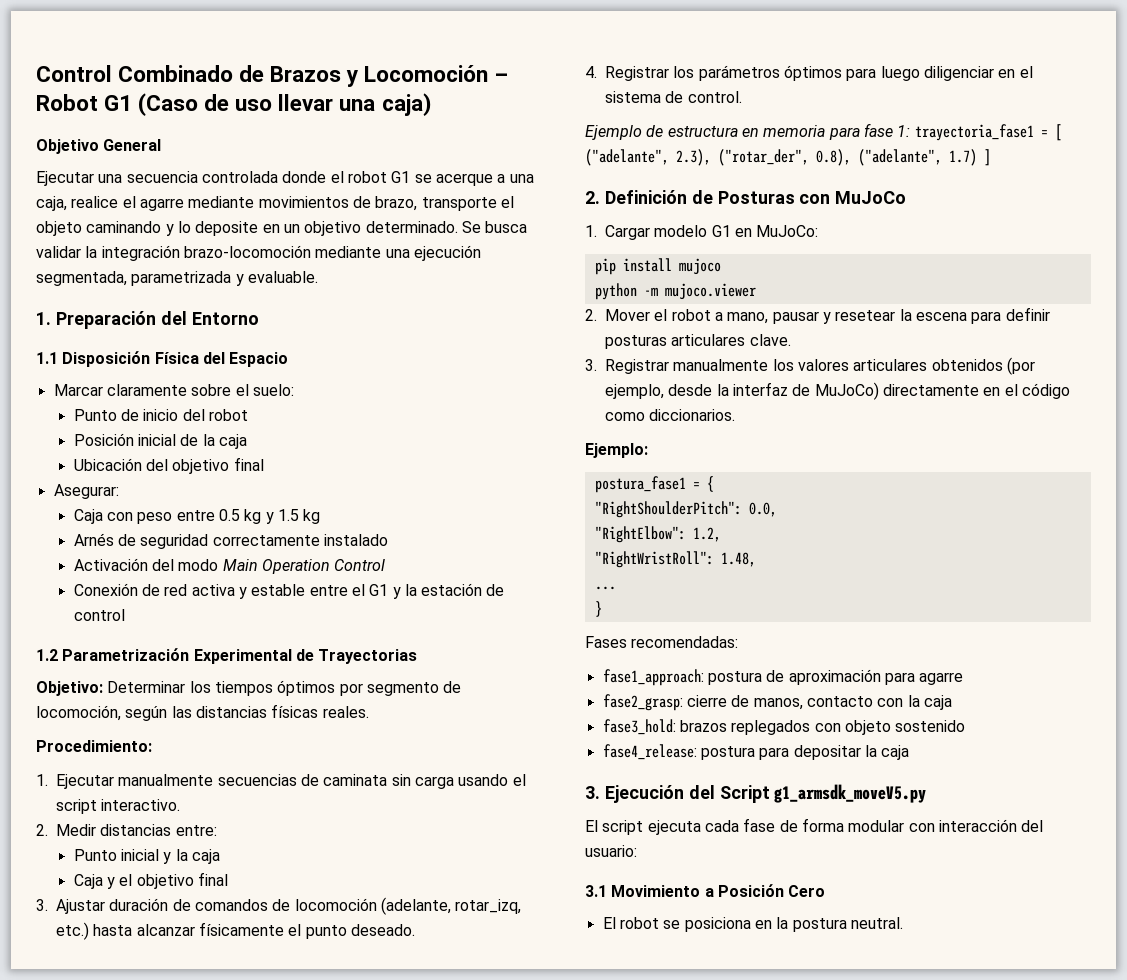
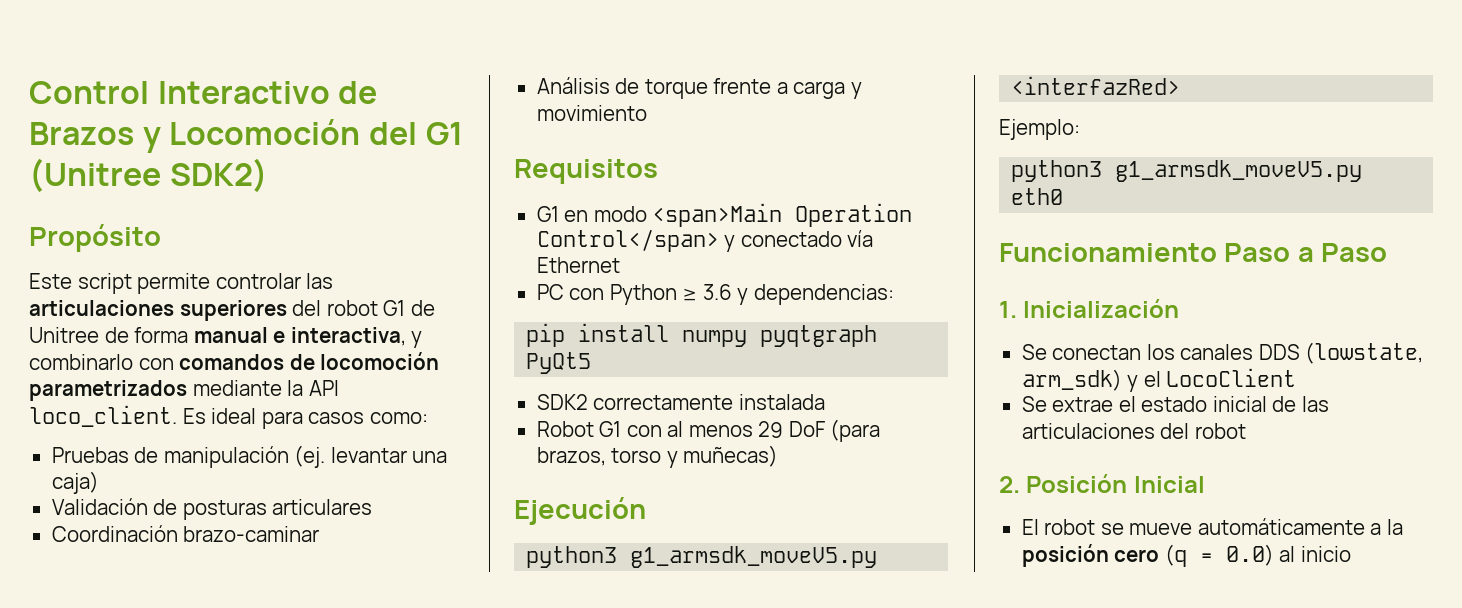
[36,65,234,82] Control Combinado -> [29,81,330,104] Control Interactivo
[494,73,509,82] [36,93,431,116] [36,139,162,154] [36,171,534,186] [36,196,514,211] [36,221,528,236] [36,245,481,261] [36,271,318,286] [36,311,259,329] [36,351,289,367] [53,384,294,396] [73,409,248,421] [73,433,247,449] [73,457,264,474] [53,484,119,499] [73,509,321,524] [73,533,388,549] [73,558,386,574] [73,583,505,599] [73,609,125,621] [36,648,418,664] [36,680,462,696] [36,704,369,721] [36,740,152,752] [36,774,526,789] [56,799,181,814] [36,824,217,836] [73,849,220,864] [73,872,228,889] [36,897,522,915] [56,922,415,940] [585,65,1033,81] [605,91,742,103] [585,123,1062,141] [585,149,991,166] [585,190,907,204] [585,225,819,240] [594,258,721,275] [594,283,756,300] [585,307,1050,324] [605,334,791,349] [585,357,1035,375] [605,382,1070,400] [605,409,736,421] [585,443,648,458] [594,476,714,493] [594,501,777,518] [594,526,721,543] [594,551,756,568] [594,586,616,590] [594,601,602,617] [585,636,739,648] [602,669,964,686] [602,694,952,711] [602,719,966,735] [602,744,910,760] [585,784,927,803] [585,818,1044,835] [585,845,637,857] [585,884,826,897] [602,917,903,932] – Robot G1 (Caso de uso llevar una caja) // Objetivo General // Ejecutar una secuencia controlada donde el robot G1 se acerque a una caja, realice el agarre mediante movimientos de brazo, transporte el objeto caminando y lo deposite en un objetivo determinado. Se busca validar la integración brazo-locomoción mediante una ejecución segmentada, parametrizada y evaluable. // 1. Preparación del Entorno // 1.1 Disposición Física del Espacio // Marcar claramente sobre el suelo: // Punto de inicio del robot // Posición inicial de la caja // Ubicación del objetivo final // Asegurar: // Caja con peso entre 0.5 kg y 1.5 kg // Arnés de seguridad correctamente instalado // Activación del modo Main Operation Control // Conexión de red activa y estable entre el G1 y la estación de control // 1.2 Parametrización Experimental de Trayectorias // Objetivo: Determinar los tiempos óptimos por segmento de locomoción, según las distancias físicas reales. // Procedimiento: // 1. Ejecutar manualmente secuencias de caminata sin carga usando el script interactivo. // 2. Medir distancias entre: // Punto inicial y la caja // Caja y el objetivo final // 3. Ajustar duración de comandos de locomoción (adelante, rotar_izq, etc.) hasta alcanzar físicamente el punto deseado. // 4. Registrar los parámetros óptimos para luego diligenciar en el sistema de control. // Ejemplo de estructura en memoria para fase 1: trayectoria_fase1 = [ ("adelante", 2.3), ("rotar_der", 0.8), ("adelante", 1.7) ] // 2. Definición de Posturas con MuJoCo // 1. Cargar modelo G1 en MuJoCo: // pip install mujoco // python -m mujoco.viewer // 2. Mover el robot a mano, pausar y resetear la escena para definir posturas articulares clave. // 3. Registrar manualmente los valores articulares obtenidos (por ejemplo, desde la interfaz de MuJoCo) directamente en el código como diccionarios. // Ejemplo: // postura_fase1 = { // "RightShoulderPitch": 0.0, // "RightElbow": 1.2, // "RightWristRoll": 1.48, // ... // } // Fases recomendadas: // fase1_approach: postura de aproximación para agarre // fase2_grasp: cierre de manos, contacto con la caja // fase3_hold: brazos replegados con objeto sostenido // fase4_release: postura para depositar la caja // 3. Ejecución del Script g1_armsdk_moveV5.py // El script ejecuta cada fase de forma modular con interacción del usuario: // 3.1 Movimiento a Posición Cero // El robot se posiciona en la postura neutral. -> [368,122,463,145] [29,158,268,193] [29,224,161,252] [29,273,334,294] [29,300,435,321] [29,327,423,348] [29,352,440,370] [29,380,339,401] [29,405,428,429] [51,445,448,468] [51,471,99,494] [51,498,373,520] [51,525,320,542] [536,77,862,99] [536,105,647,121] [514,159,658,184] [536,203,913,227] [536,229,874,252] [536,257,620,273] [536,284,894,305] [526,323,878,347] [526,352,592,374] [536,394,825,410] [536,419,881,442] [536,445,779,468] [514,497,646,525] [526,546,878,568] [1011,76,1181,95] [999,119,1080,140] [1011,160,1363,182] [1011,188,1064,205] [999,243,1388,262] [999,299,1180,318] [1021,342,1424,364] [1021,368,1297,392] [1021,396,1329,412] [1021,423,1246,439] [999,474,1205,493] [1021,518,1403,535] [1021,544,1351,567] del G1 (Unitree SDK2) // Propósito // Este script permite controlar las articulaciones superiores del robot G1 de Unitree de forma manual e interactiva, y combinarlo con comandos de locomoción parametrizados mediante la API loco_client. Es ideal para casos como: // Pruebas de manipulación (ej. levantar una caja) // Validación de posturas articulares // Coordinación brazo-caminar // Análisis de torque frente a carga y movimiento // Requisitos // G1 en modo <span>Main Operation Control</span> y conectado vía Ethernet // PC con Python ≥ 3.6 y dependencias: // pip install numpy pyqtgraph PyQt5 // SDK2 correctamente instalada // Robot G1 con al menos 29 DoF (para brazos, torso y muñecas) // Ejecución // python3 g1_armsdk_moveV5.py <interfazRed> // Ejemplo: // python3 g1_armsdk_moveV5.py eth0 // Funcionamiento Paso a Paso // 1. Inicialización // Se conectan los canales DDS (lowstate, arm_sdk) y el LocoClient // Se extrae el estado inicial de las articulaciones del robot // 2. Posición Inicial // El robot se mueve automáticamente a la posición cero (q = 0.0) al inicio

